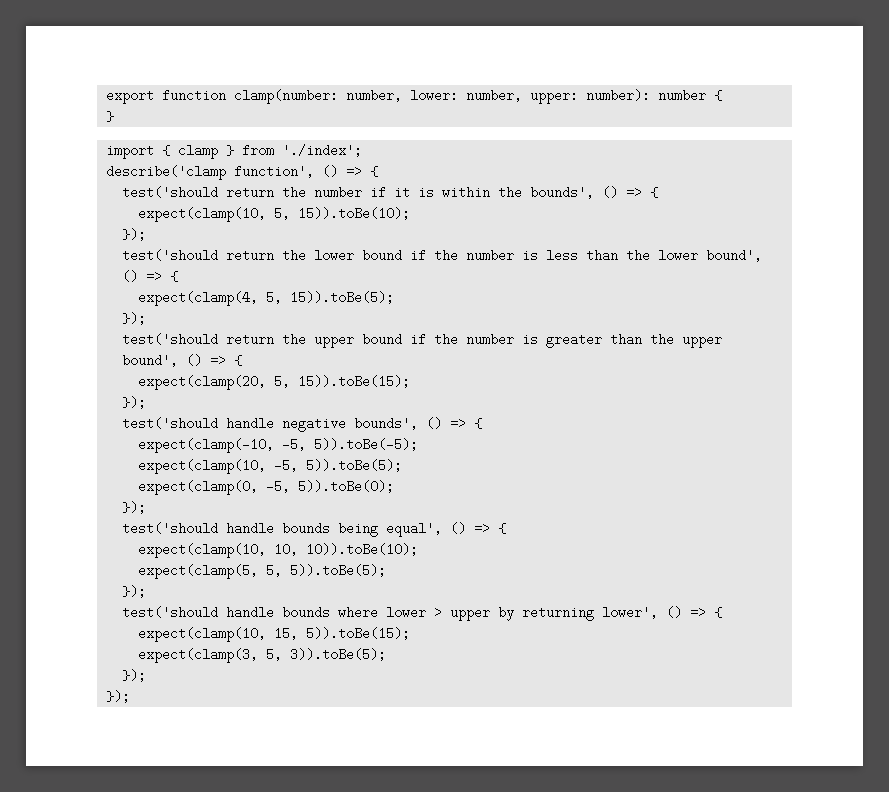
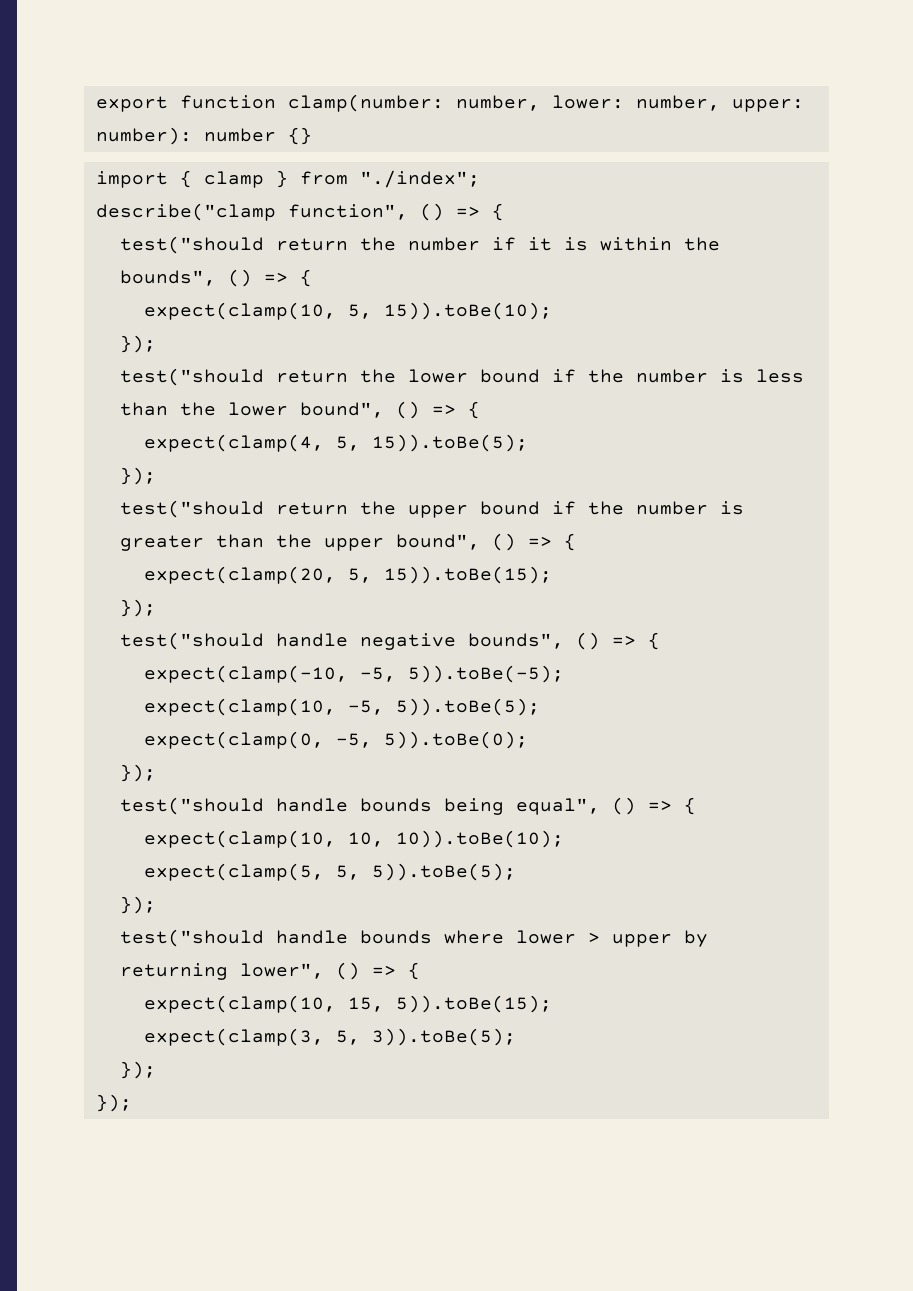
[713,90,722,101] [105,111,114,122] { // } -> [288,127,312,145] {}
[281,144,362,157] [105,165,378,180] [121,186,218,199] './index'; // describe('clamp function', () => { // test('should -> [360,170,480,188] [96,203,504,221] [120,236,264,254] "./index"; // describe("clamp function", () => { // test("should
[529,186,594,199] bounds', -> [120,270,216,286] bounds",
[121,249,218,262] test('should -> [120,368,264,386] test("should
[705,249,762,262] bound', -> [300,402,384,418] bound",
[121,333,218,346] test('should -> [120,500,264,518] test("should
[121,354,178,367] bound', -> [396,534,480,550] bound",
[121,417,218,430] test('should -> [120,632,264,650] test("should
[353,417,418,430] bounds', -> [468,633,564,649] bounds",
[121,522,218,535] test('should -> [120,797,264,815] test("should
[385,522,442,537] equal', -> [516,798,600,815] equal",
[121,606,218,619] test('should -> [120,929,264,947] test("should
[601,606,658,619] lower', -> [240,963,324,979] lower",

